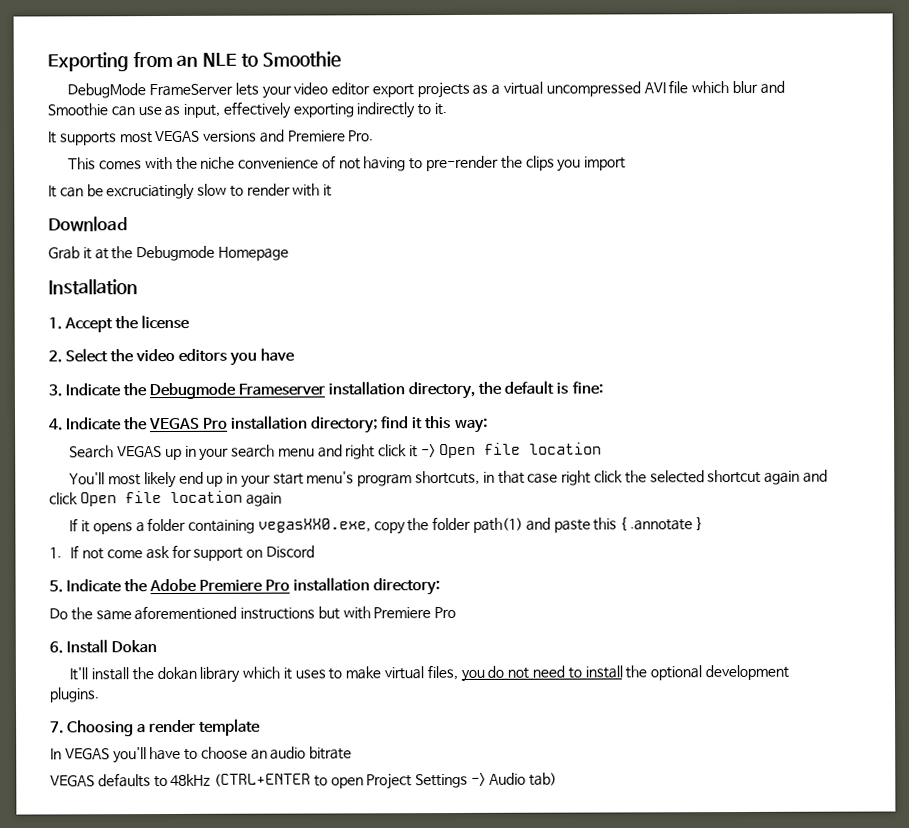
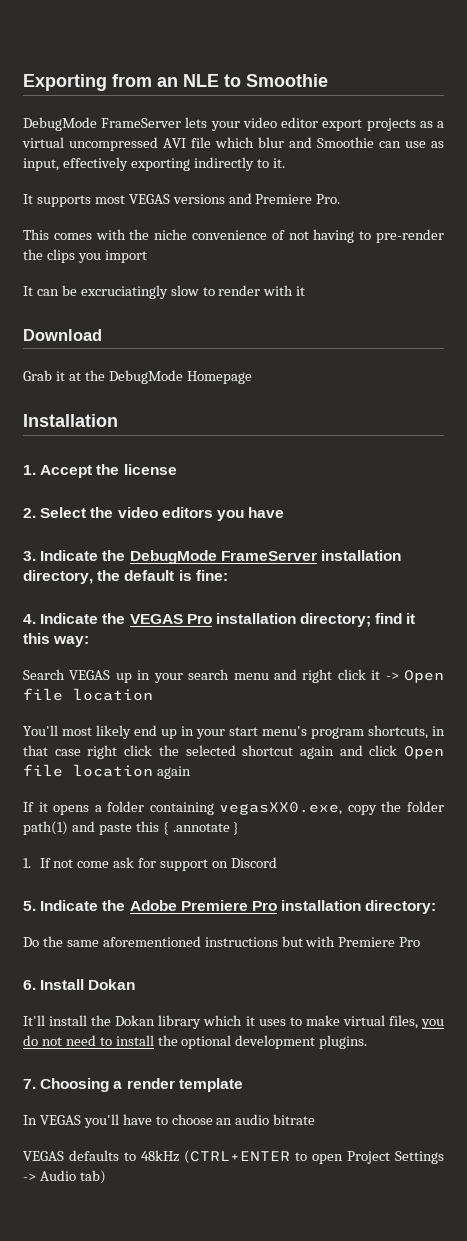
[136,245,216,262] Debugmode -> [108,370,183,384] DebugMode
[149,382,326,400] Debugmode Frameserver -> [129,550,317,564] DebugMode FrameServer
[156,666,197,681] dokan -> [115,1015,156,1026] Dokan

